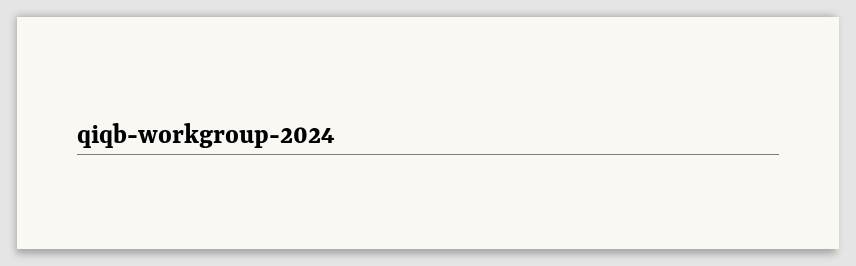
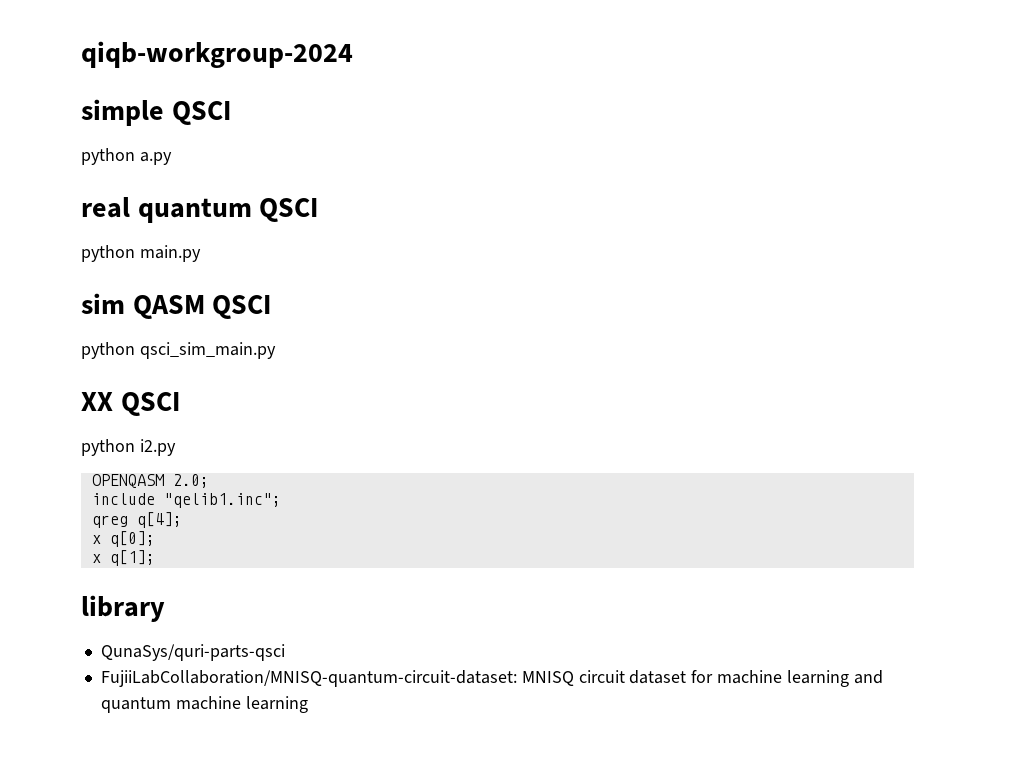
(334, 135) none -> [81,99,231,126] [81,148,172,165] [81,197,319,223] [81,245,201,262] [81,293,272,319] [81,342,276,359] [81,392,180,416] [81,439,176,456] [91,474,209,488] [91,493,281,508] [91,512,182,528] [91,531,155,547] [91,550,155,566] [81,595,165,622] [100,644,285,661] [100,670,883,687] [100,696,308,713] // simple QSCI // python a.py // real quantum QSCI // python main.py // sim QASM QSCI // python qsci_sim_main.py // XX QSCI // python i2.py // OPENQASM 2.0; // include "qelib1.inc"; // qreg q[4]; // x q[0]; // x q[1]; // library // QunaSys/quri-parts-qsci // FujiiLabCollaboration/MNISQ-quantum-circuit-dataset: MNISQ circuit dataset for machine learning and quantum machine learning

